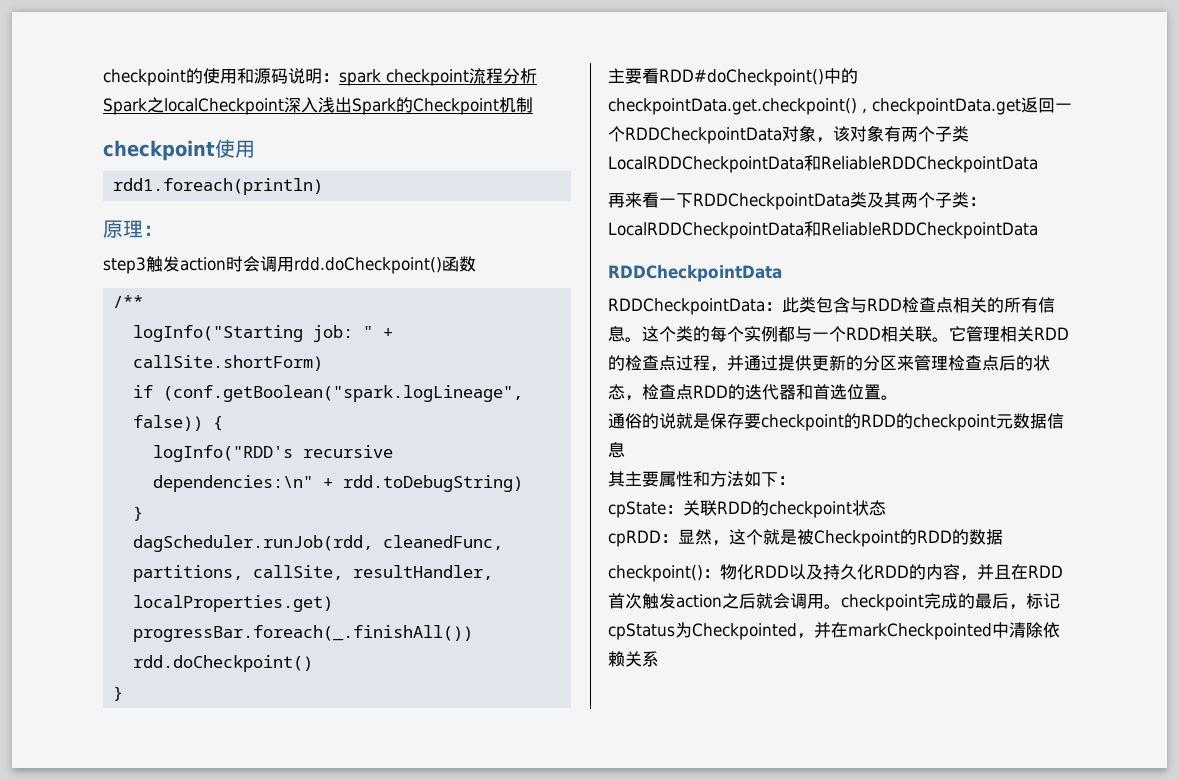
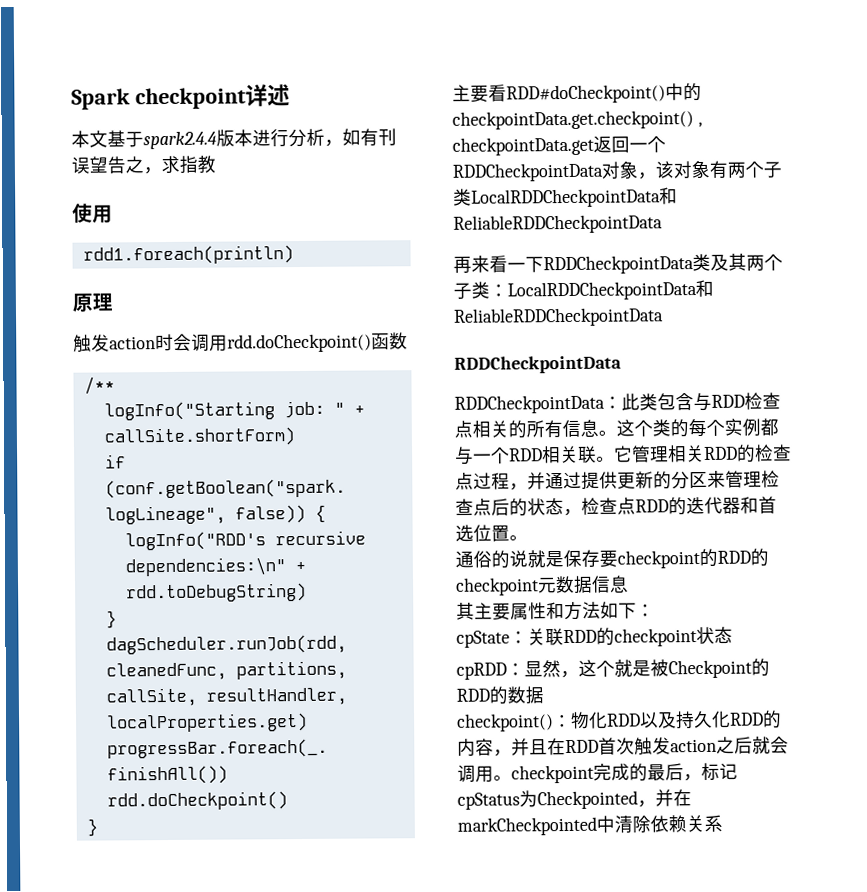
[103,68,537,86] [103,97,533,115] [103,140,215,161] checkpoint的使用和源码说明：spark checkpoint流程分析Spark之localCheckpoint深入浅出Spark的Checkpoint机制 // checkpoint -> [71,84,290,110] [71,128,397,150] [71,155,216,175] Spark checkpoint详述 // 本文基于spark2.4.4版本进行分析，如有刊误望告之，求指教 //
[143,225,163,236] [103,257,146,274] ： // step3 -> (113, 302) //

